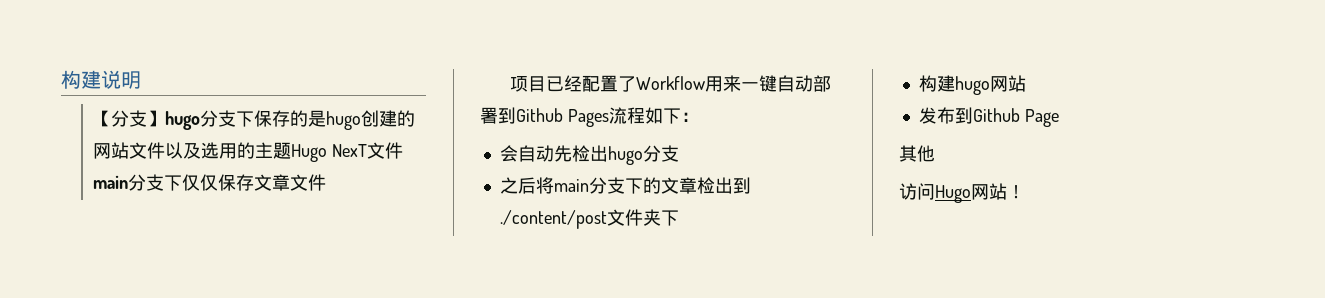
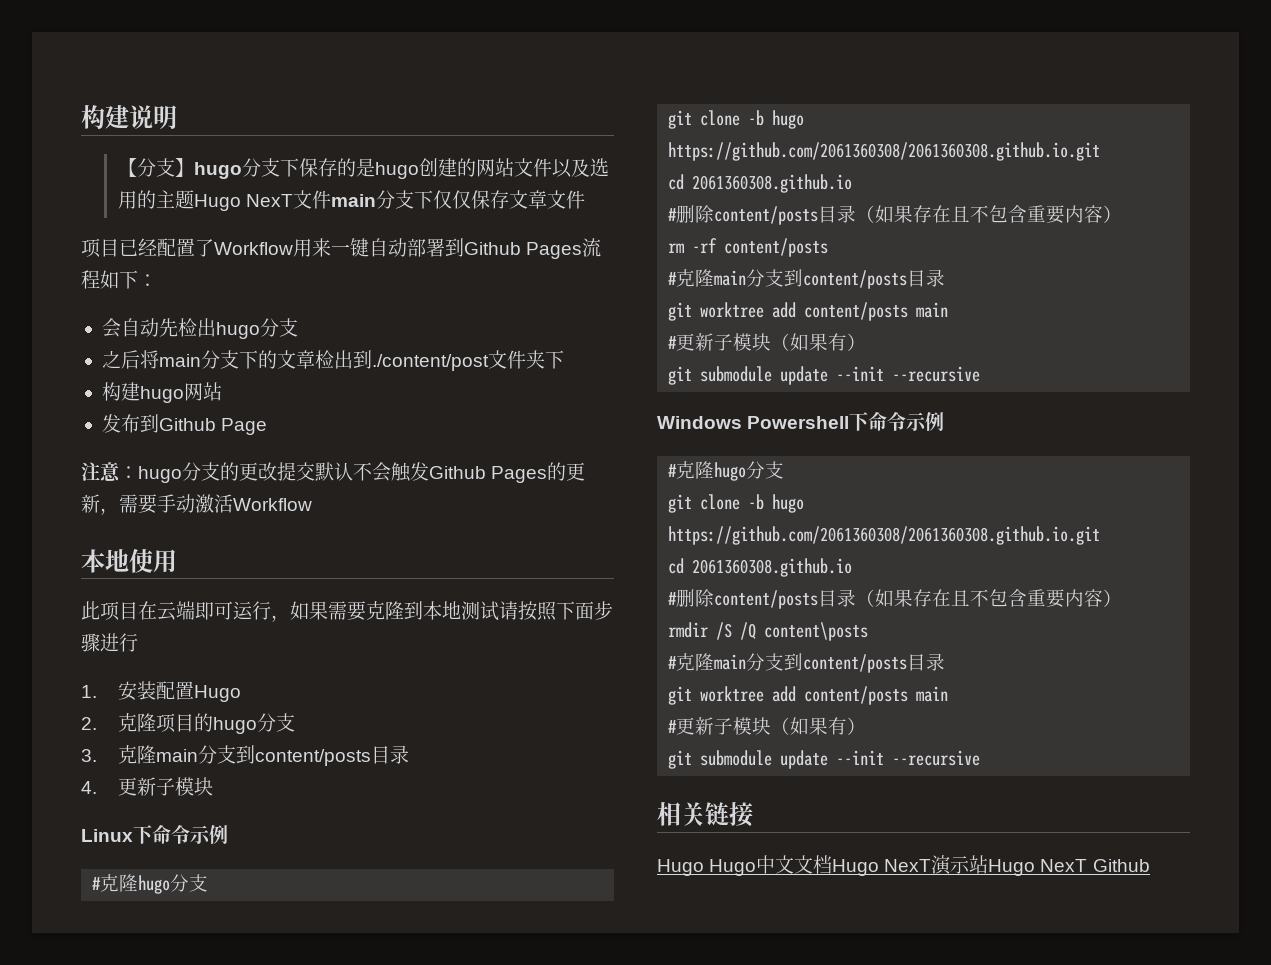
[899,145,935,162] [899,183,1025,203] 其他 // 访问Hugo网站！ -> [81,462,586,483] [81,494,312,515] [81,548,177,573] [81,601,613,622] [81,633,138,652] [81,681,241,702] [81,713,295,734] [81,745,409,766] [81,777,213,796] [81,825,228,844] [92,874,209,894] [668,110,805,129] [668,142,1101,161] [668,174,853,193] [668,205,1123,225] [668,238,829,257] [668,269,946,289] [668,302,949,321] [668,333,867,351] [668,366,981,385] [657,412,945,431] [668,461,785,481] [668,494,805,513] [668,526,1101,545] [668,558,853,577] [668,589,1123,609] [668,622,869,641] [668,653,946,673] [668,686,949,705] [668,717,867,735] [668,750,981,769] [657,802,753,827] [657,855,1150,876] 注意：hugo分支的更改提交默认不会触发Github Pages的更新，需要手动激活Workflow // 本地使用 // 此项目在云端即可运行，如果需要克隆到本地测试请按照下面步骤进行 // 1.安装配置Hugo // 2.克隆项目的hugo分支 // 3.克隆main分支到content/posts目录 // 4.更新子模块 // Linux下命令示例 // #克隆hugo分支 // git clone -b hugo https://github.com/2061360308/2061360308.github.io.git // cd 2061360308.github.io // #删除content/posts目录（如果存在且不包含重要内容） // rm -rf content/posts // #克隆main分支到content/posts目录 // git worktree add content/posts main // #更新子模块（如果有） // git submodule update --init --recursive // Windows Powershell下命令示例 // #克隆hugo分支 // git clone -b hugo https://github.com/2061360308/2061360308.github.io.git // cd 2061360308.github.io // #删除content/posts目录（如果存在且不包含重要内容） // rmdir /S /Q content\posts // #克隆main分支到content/posts目录 // git worktree add content/posts main // #更新子模块（如果有） // git submodule update --init --recursive // 相关链接 // Hugo Hugo中文文档Hugo NexT演示站Hugo NexT Github

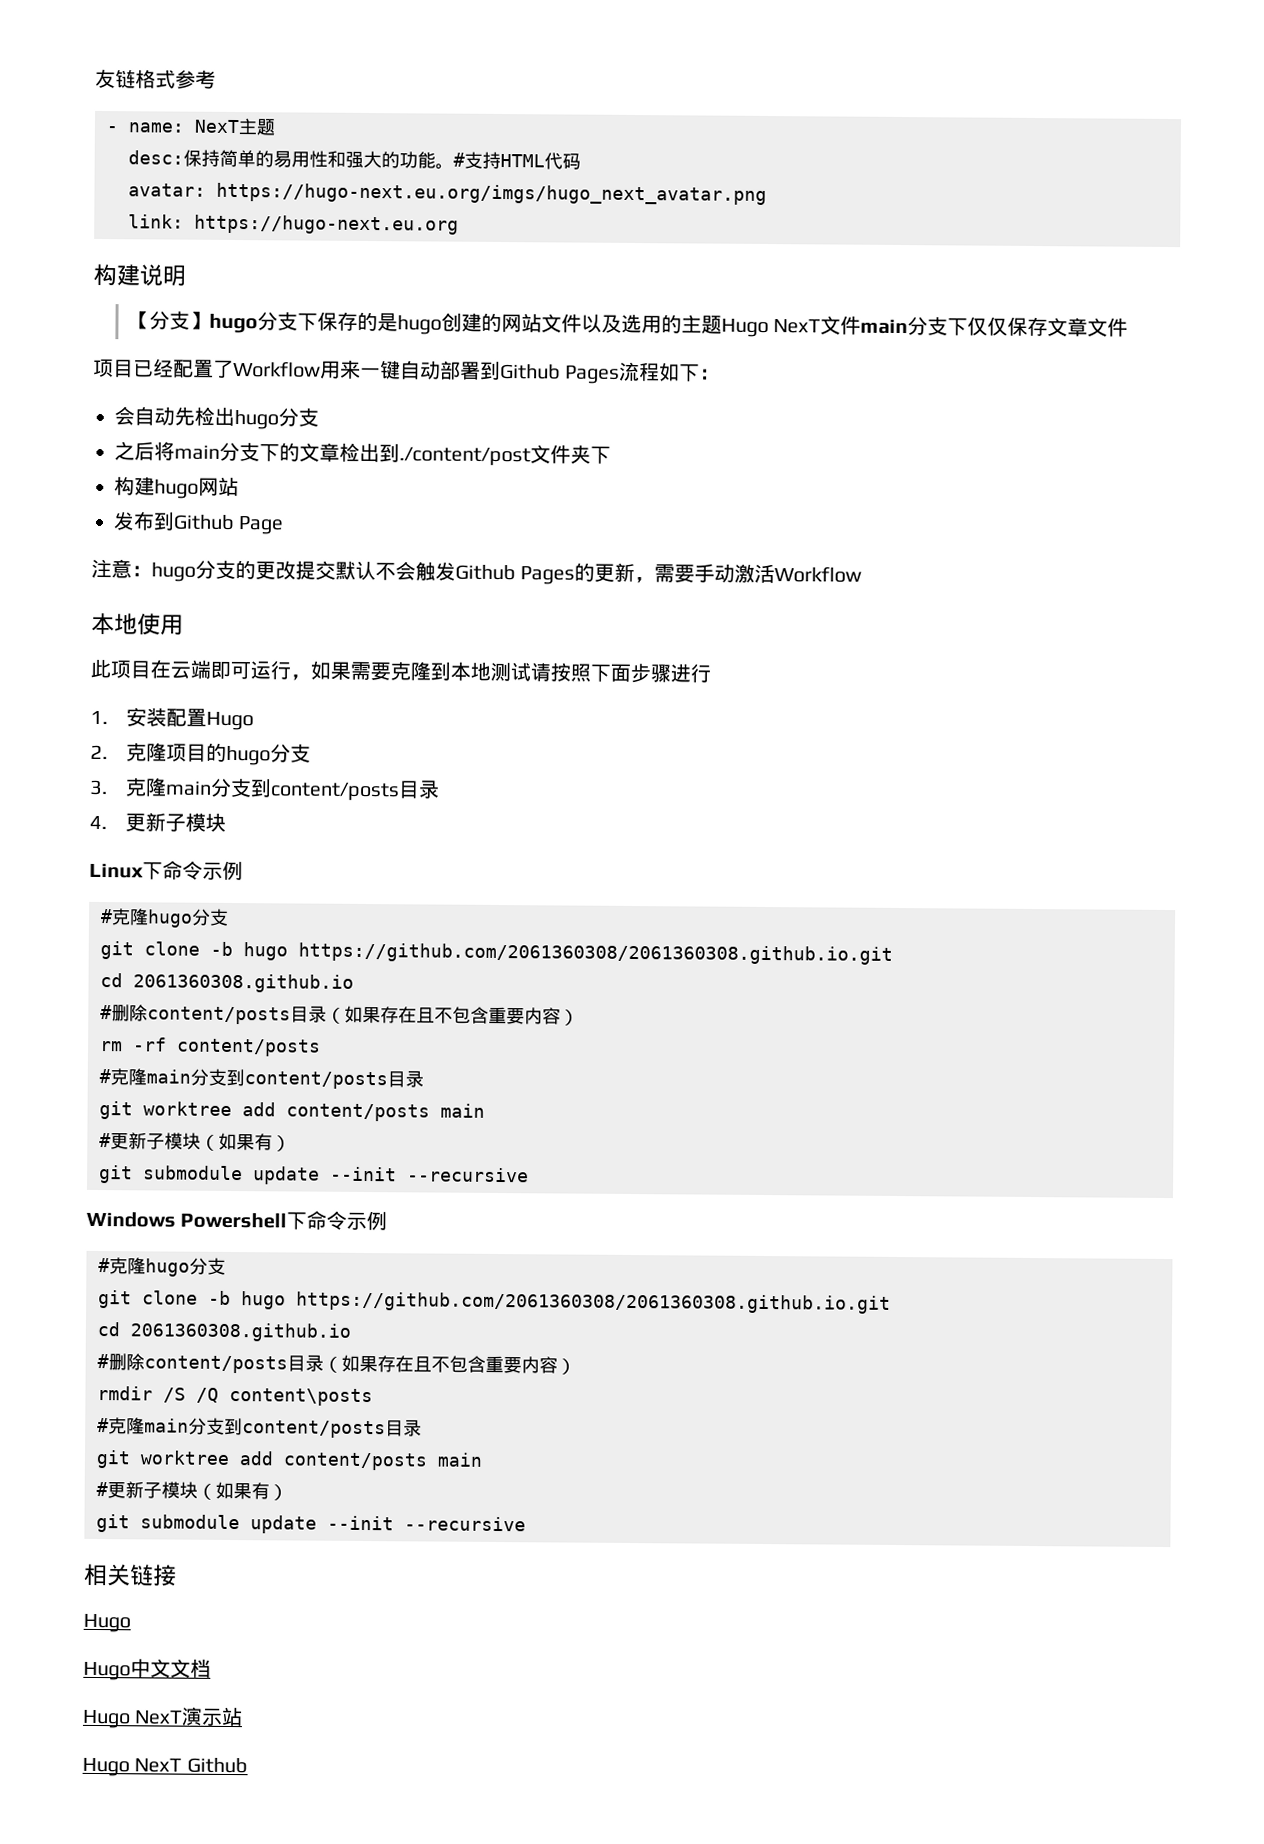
(81, 117) none -> [95,68,216,89] [106,118,276,136] [128,149,581,170] [128,182,767,205] [128,214,459,235] 友链格式参考 // - name: NexT主题 // desc:保持简单的易用性和强大的功能。#支持HTML代码 // avatar: https://hugo-next.eu.org/imgs/hugo_next_avatar.png // link: https://hugo-next.eu.org //
(704, 867) none -> (131, 1623) //
(833, 864) none -> (211, 1668) //
(989, 864) none -> (244, 1716) //

